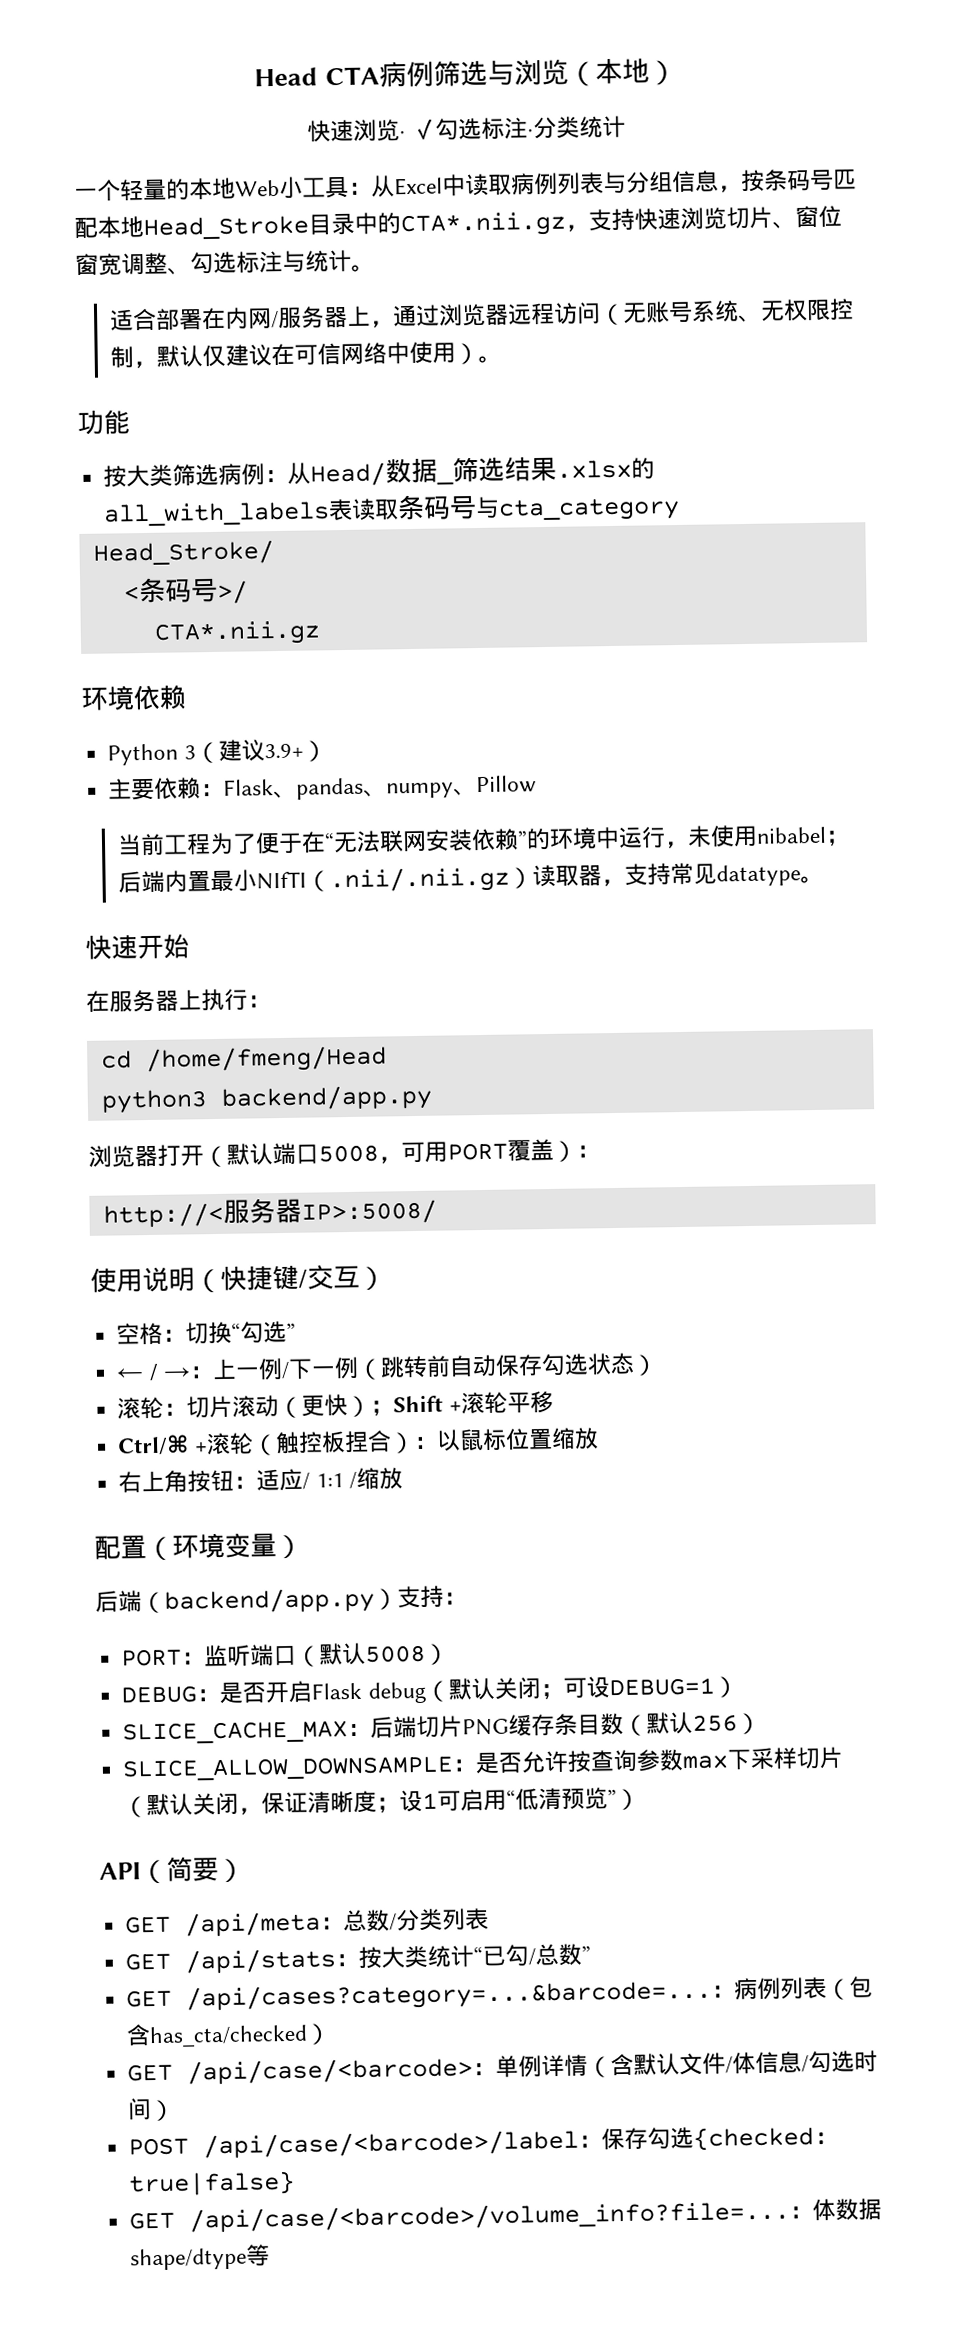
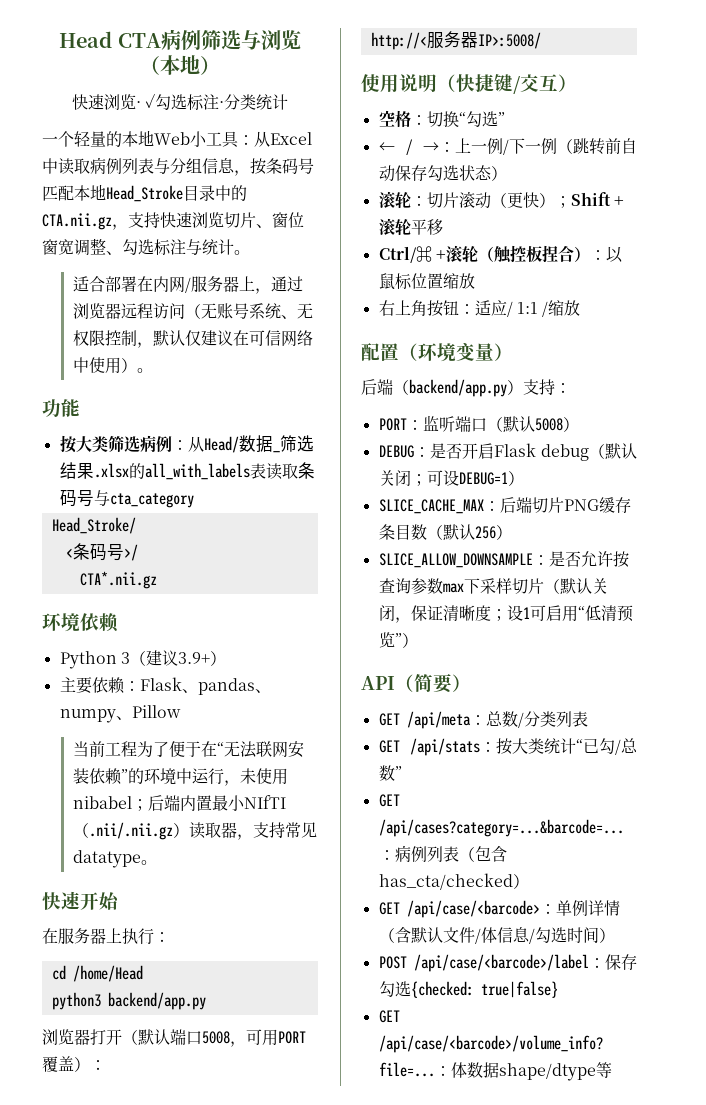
[400,211,566,238] CTA*.nii.gz -> [42,213,112,230] CTA.nii.gz
[145,1045,387,1074] /home/fmeng/Head -> [72,965,143,982] /home/Head

